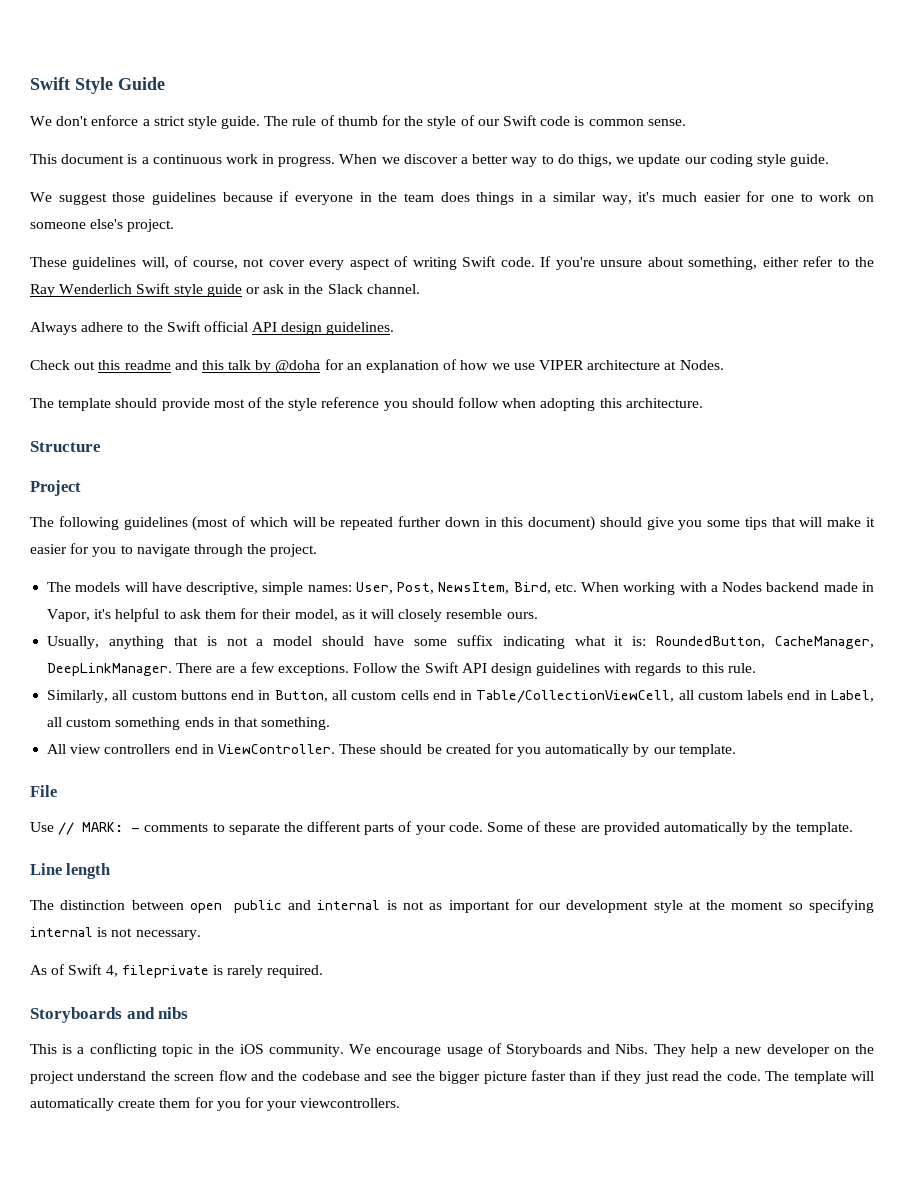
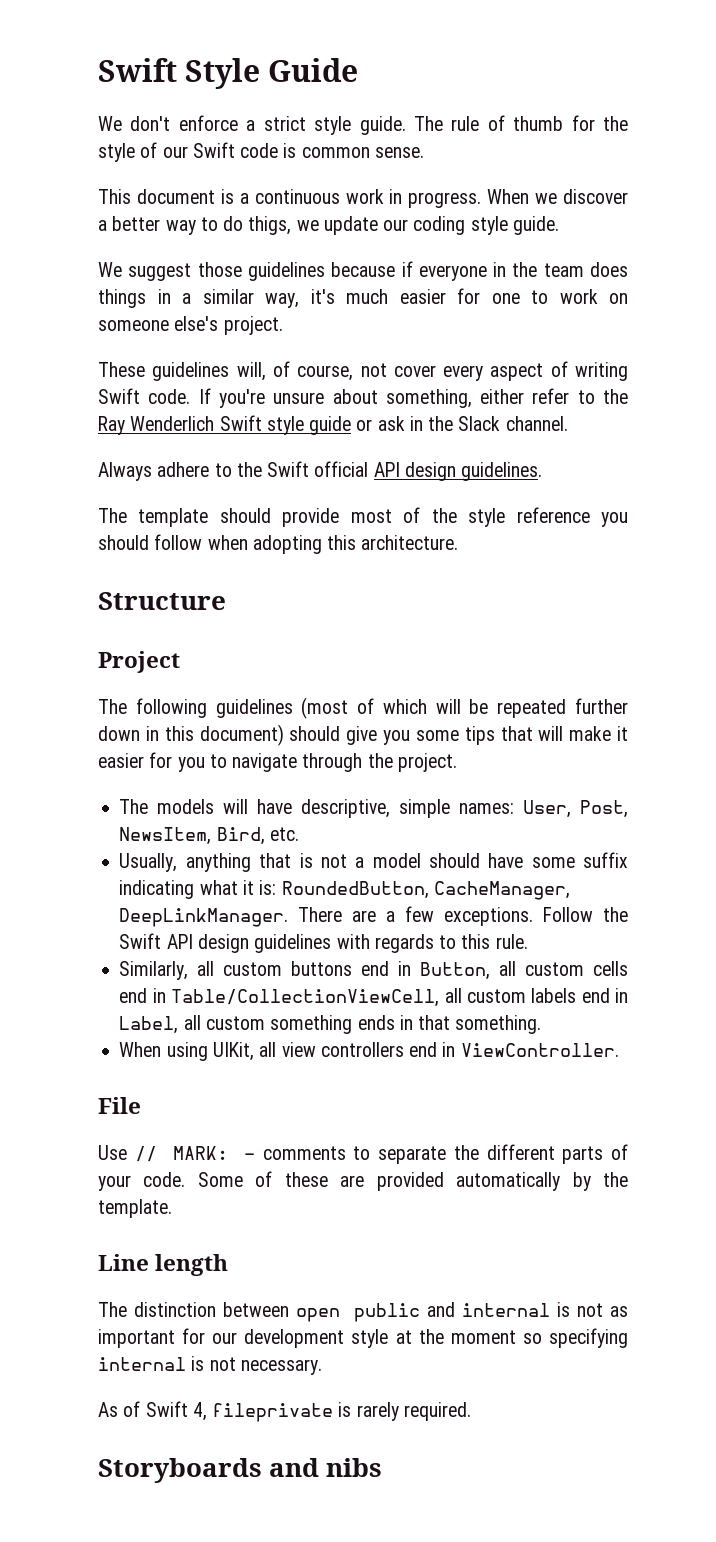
[30,359,724,373] // Check out this readme and this talk by @doha for an explanation of how we use VIPER architecture at Nodes. -> (543, 471) none
[581,582,874,595] [47,608,538,622] When working with a Nodes backend made in Vapor, it's helpful to ask them for their model, as it will closely resemble ours. -> (299, 834) none
[47,744,67,754] All -> [119,1042,277,1061] When using UIKit, all
[339,743,736,757] These should be created for you automatically by our template. -> (619, 1050) none
[30,1043,875,1057] [30,1070,875,1084] [30,1097,401,1111] // This is a conflicting topic in the iOS community. We encourage usage of Storyboards and Nibs. They help a new developer on the project understand the screen flow and the codebase and see the bigger picture faster than if they just read the code. The template will automatically create them for you for your viewcontrollers. -> (383, 1467) none

